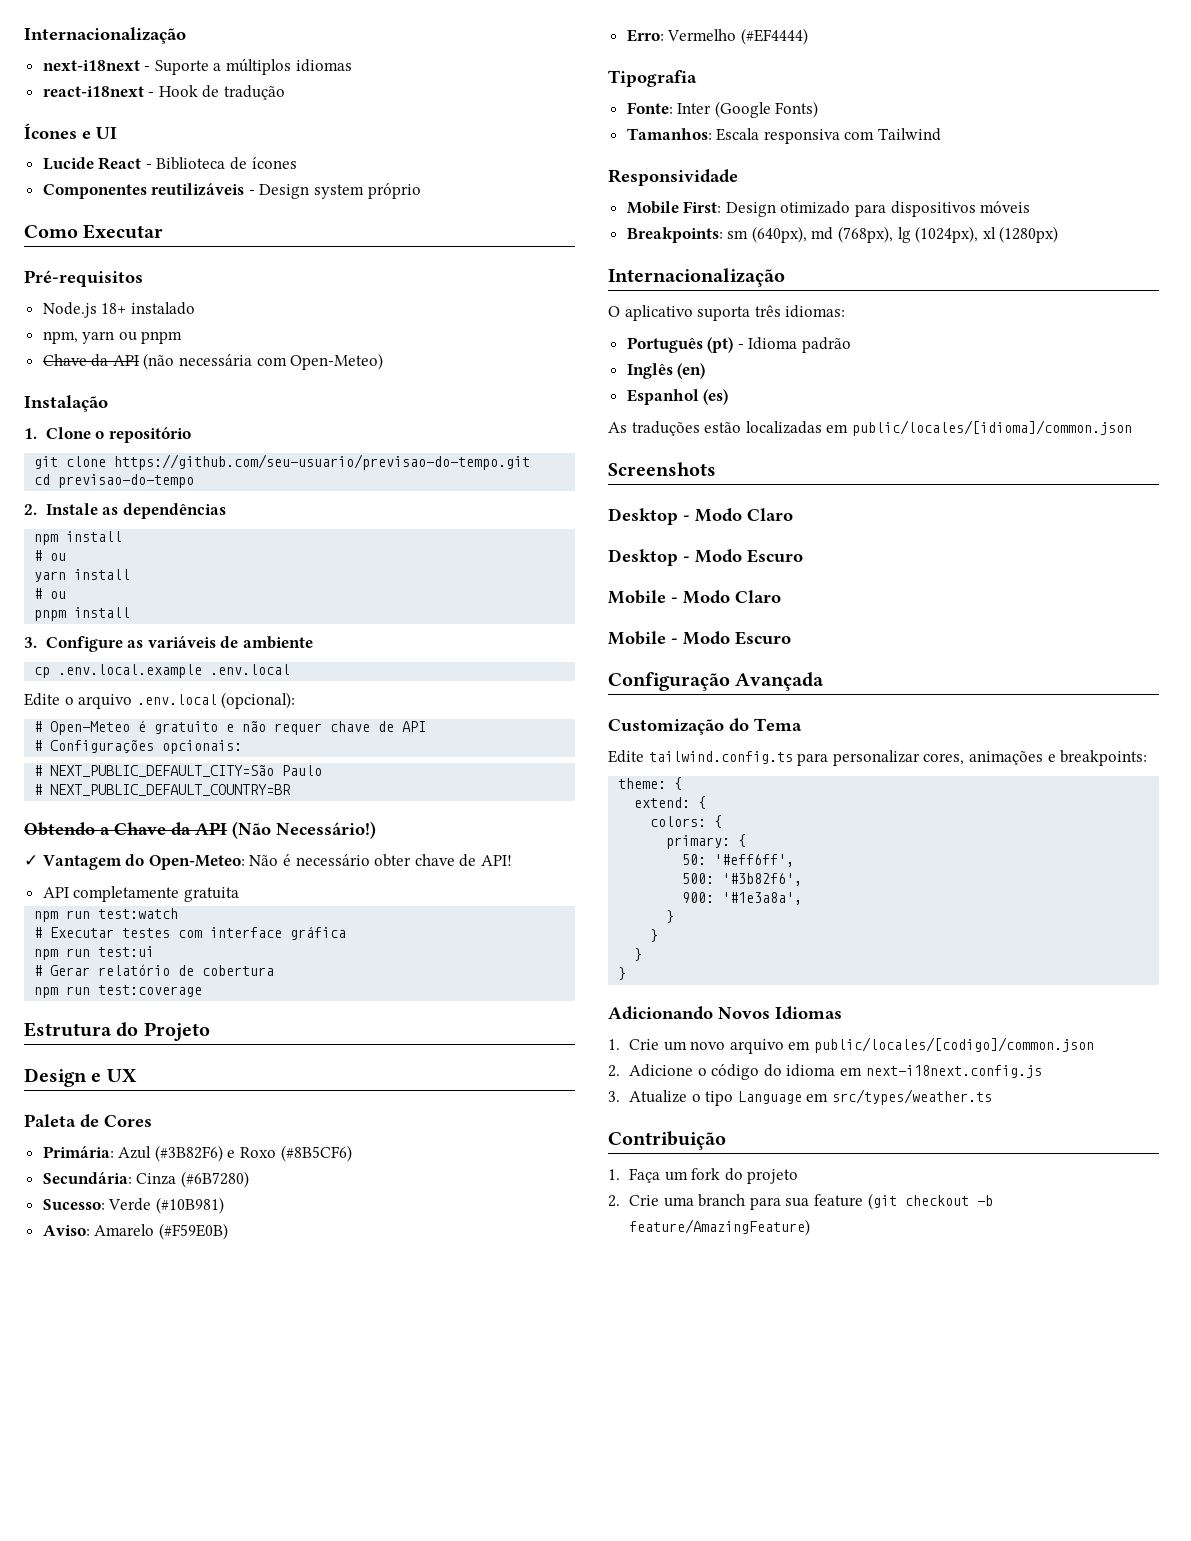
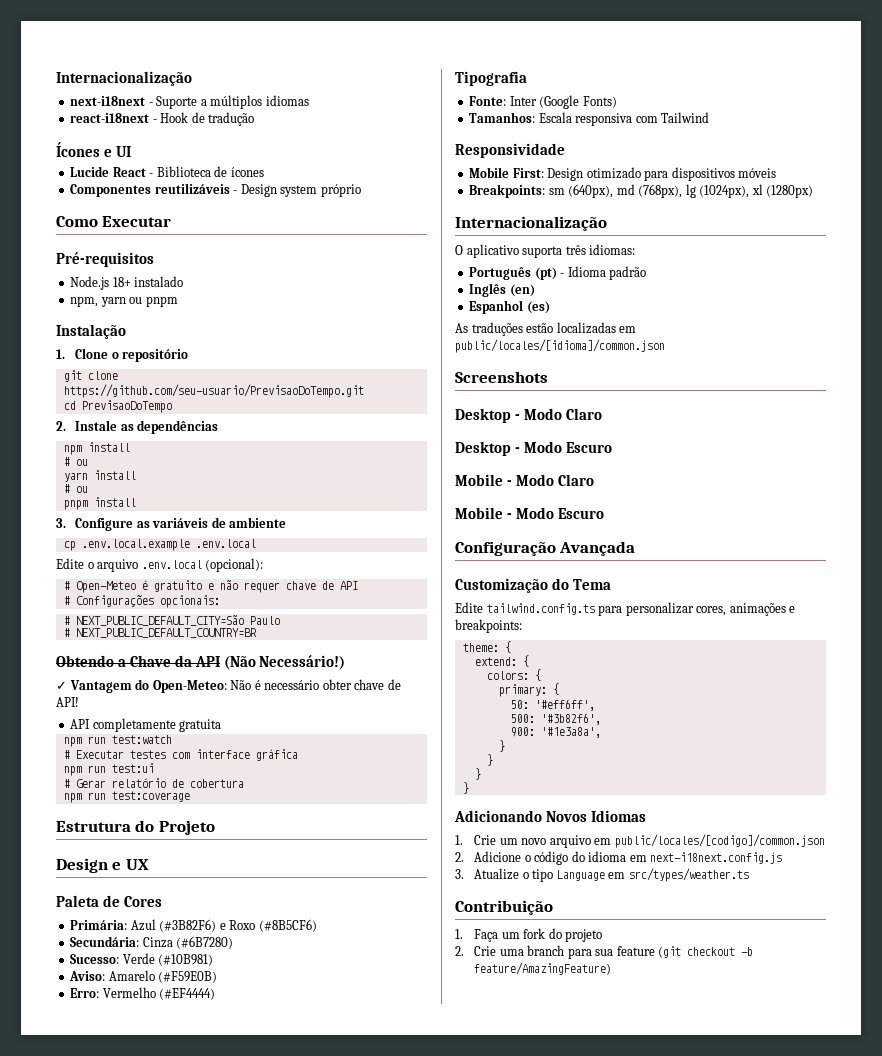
[42,353,384,370] // Chave da API (não necessária com Open-Meteo) -> (178, 301) none
[114,454,531,470] https://github.com/seu-usuario/previsao-do-tempo.git -> [63,384,364,398] https://github.com/seu-usuario/PrevisaoDoTempo.git
[58,474,195,488] previsao-do-tempo -> [81,400,172,413] PrevisaoDoTempo

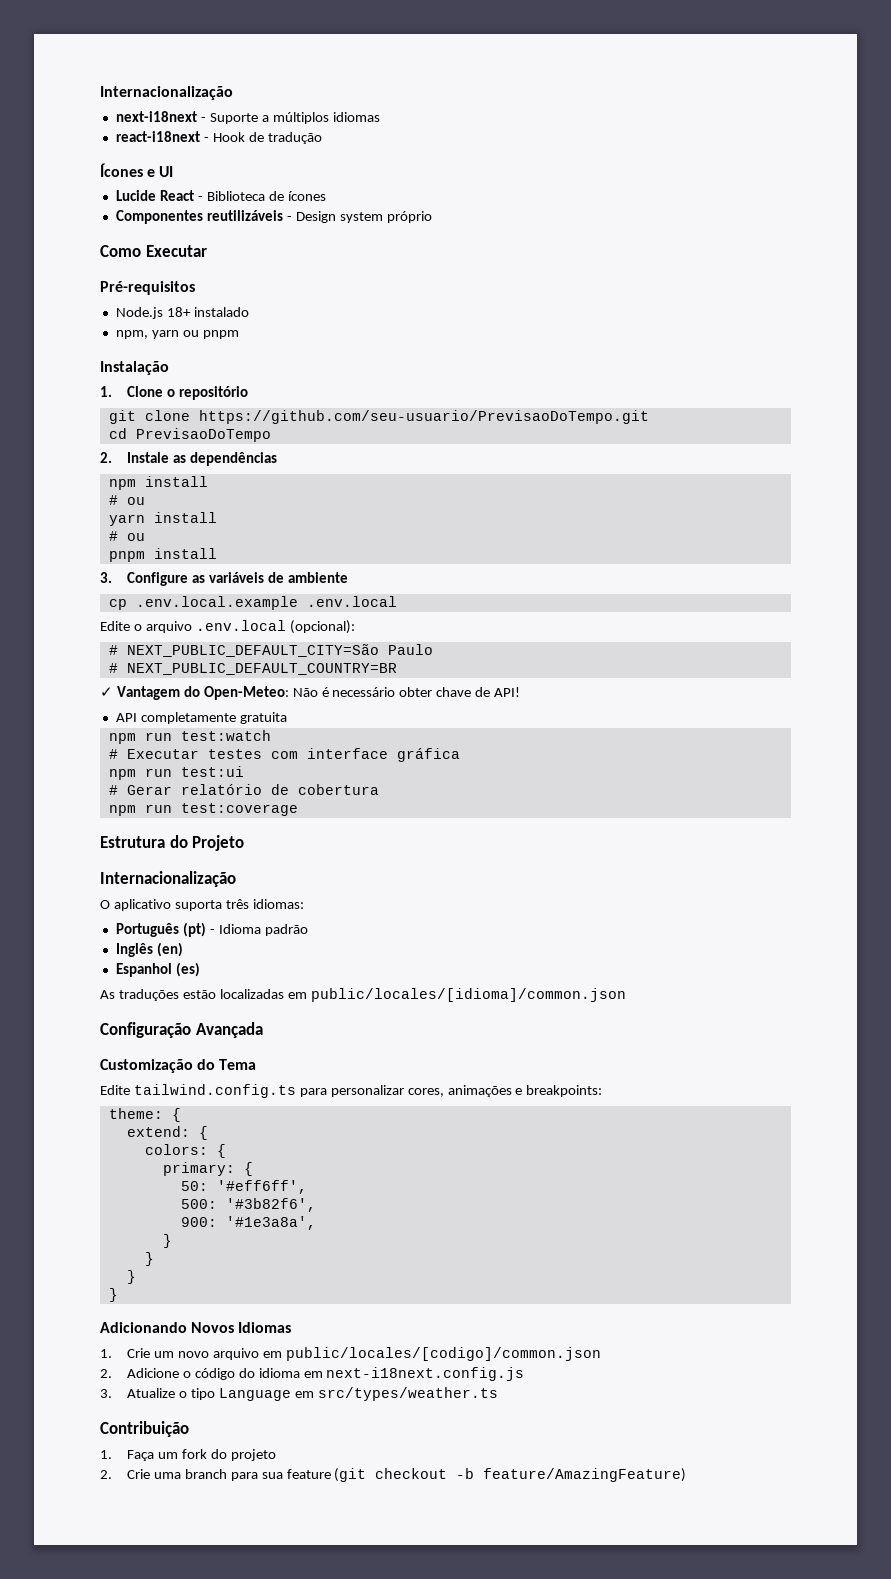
[63,580,358,593] [63,595,220,608] // # Open-Meteo é gratuito e não requer chave de API // # Configurações opcionais: -> (355, 627) none
[56,655,346,670] // Obtendo a Chave da API (Não Necessário!) -> (397, 669) none
[56,858,149,873] [56,895,162,907] [70,919,317,932] [70,936,234,949] [70,953,214,966] [69,970,218,983] [70,987,216,1000] [455,71,527,86] [469,95,617,109] [469,112,710,126] [455,143,565,158] [469,167,777,181] [469,184,814,198] // Design e UX // Paleta de Cores // Primária: Azul (#3B82F6) e Roxo (#8B5CF6) // Secundária: Cinza (#6B7280) // Sucesso: Verde (#10B981) // Aviso: Amarelo (#F59E0B) // Erro: Vermelho (#EF4444) // Tipografia // Fonte: Inter (Google Fonts) // Tamanhos: Escala responsiva com Tailwind // Responsividade // Mobile First: Design otimizado para dispositivos móveis // Breakpoints: sm (640px), md (768px), lg (1024px), xl (1280px) -> (245, 843) none
[455,371,548,383] [455,408,602,423] [455,441,612,456] [455,474,594,486] [455,507,604,519] // Screenshots // Desktop - Modo Claro // Desktop - Modo Escuro // Mobile - Modo Claro // Mobile - Modo Escuro -> (626, 995) none

